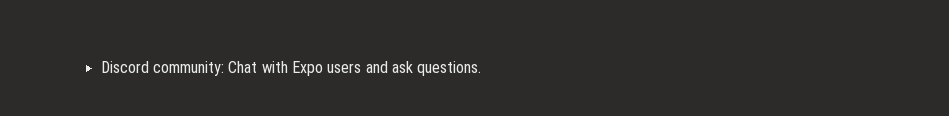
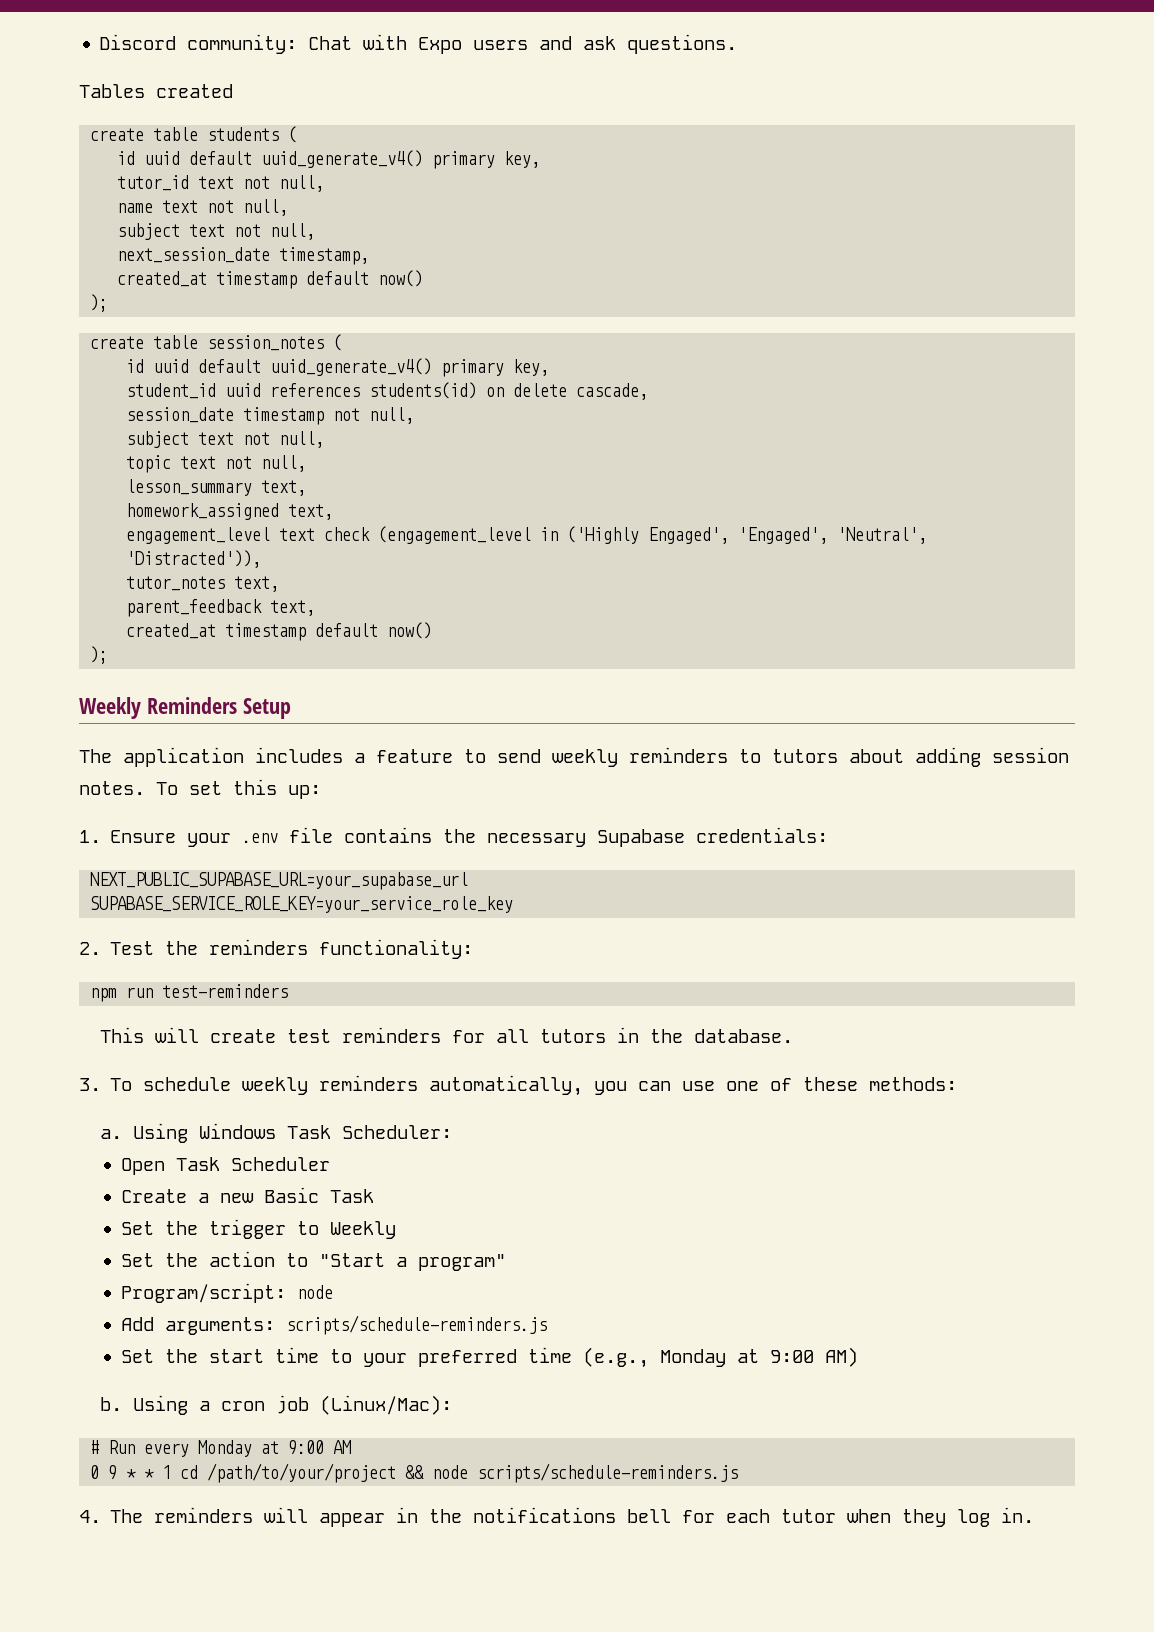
(482, 68) none -> [79,84,233,98] [90,126,298,143] [117,150,541,169] [117,175,325,192] [117,199,289,216] [117,223,316,240] [117,247,370,265] [117,270,424,289] [90,294,109,312] [90,334,343,351] [126,358,550,377] [126,382,649,400] [126,407,415,425] [126,431,325,448] [126,455,307,473] [126,479,307,496] [126,503,334,520] [126,526,928,544] [126,550,262,568] [126,576,280,592] [126,599,316,617] [126,622,433,641] [90,646,109,664] [79,697,291,719] [79,747,1069,767] [79,779,321,799] [79,827,829,847] [90,872,469,890] [90,896,514,913] [79,939,474,959] [90,984,289,1002] [100,1027,794,1043] [79,1075,958,1096] [100,1123,453,1143] [120,1157,330,1175] [120,1187,374,1203] [120,1219,396,1239] [120,1251,506,1271] [120,1283,333,1303] [120,1315,547,1335] [120,1347,858,1368] [100,1395,453,1415] [90,1440,352,1457] [90,1463,739,1483] [79,1507,1035,1527] // Tables created // create table students ( // id uuid default uuid_generate_v4() primary key, // tutor_id text not null, // name text not null, // subject text not null, // next_session_date timestamp, // created_at timestamp default now() // ); // create table session_notes ( // id uuid default uuid_generate_v4() primary key, // student_id uuid references students(id) on delete cascade, // session_date timestamp not null, // subject text not null, // topic text not null, // lesson_summary text, // homework_assigned text, // engagement_level text check (engagement_level in ('Highly Engaged', 'Engaged', 'Neutral', 'Distracted')), // tutor_notes text, // parent_feedback text, // created_at timestamp default now() // ); // Weekly Reminders Setup // The application includes a feature to send weekly reminders to tutors about adding session notes. To set this up: // 1. Ensure your .env file contains the necessary Supabase credentials: // NEXT_PUBLIC_SUPABASE_URL=your_supabase_url // SUPABASE_SERVICE_ROLE_KEY=your_service_role_key // 2. Test the reminders functionality: // npm run test-reminders // This will create test reminders for all tutors in the database. // 3. To schedule weekly reminders automatically, you can use one of these methods: // a. Using Windows Task Scheduler: // Open Task Scheduler // Create a new Basic Task // Set the trigger to Weekly // Set the action to "Start a program" // Program/script: node // Add arguments: scripts/schedule-reminders.js // Set the start time to your preferred time (e.g., Monday at 9:00 AM) // b. Using a cron job (Linux/Mac): // # Run every Monday at 9:00 AM // 0 9 * * 1 cd /path/to/your/project && node scripts/schedule-reminders.js // 4. The reminders will appear in the notifications bell for each tutor when they log in.

